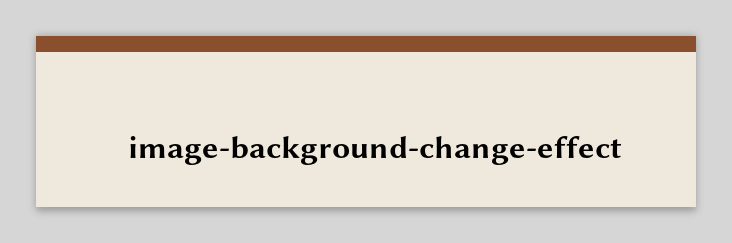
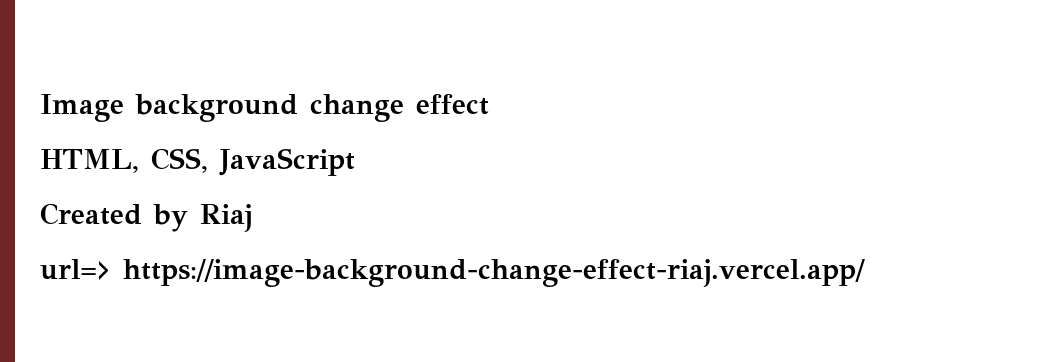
[128,136,622,165] image-background-change-effect -> [40,94,489,122] [40,148,355,176] [40,203,252,232] [40,259,865,287] Image background change effect // HTML, CSS, JavaScript // Created by Riaj // url=> https://image-background-change-effect-riaj.vercel.app/

